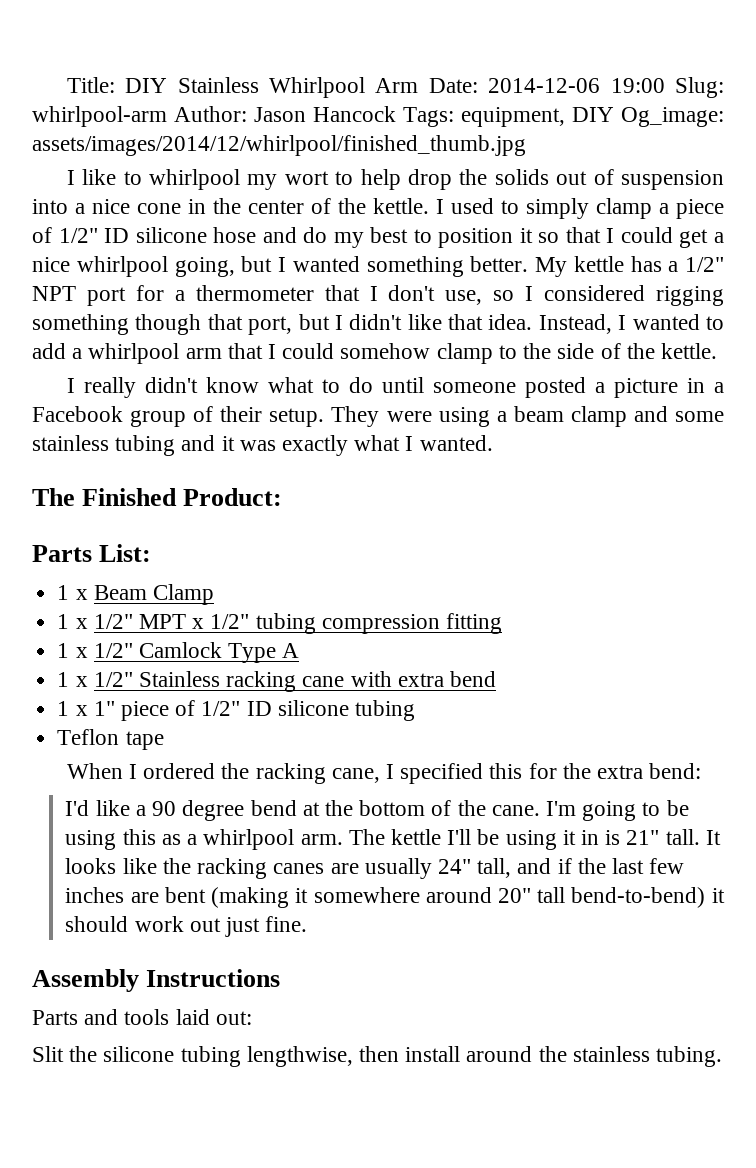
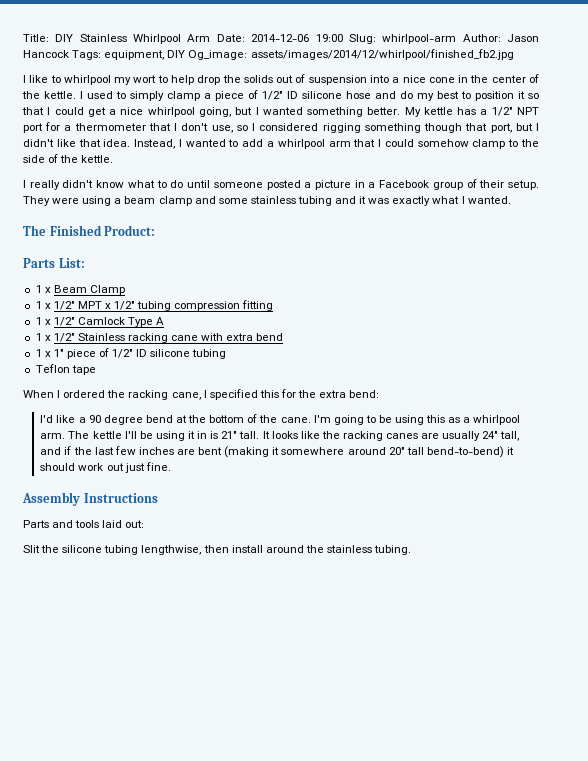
[32,135,526,156] assets/images/2014/12/whirlpool/finished_thumb.jpg -> [250,49,514,60] assets/images/2014/12/whirlpool/finished_fb2.jpg

